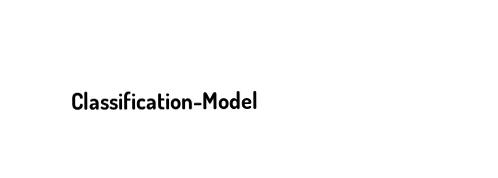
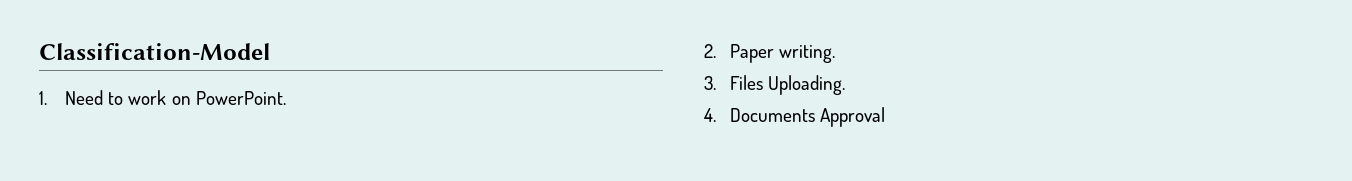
(259, 100) none -> [39,90,286,105] [704,44,836,63] [704,75,846,95] [704,107,886,127] // 1. Need to work on PowerPoint. // 2. Paper writing. // 3. Files Uploading. // 4. Documents Approval

